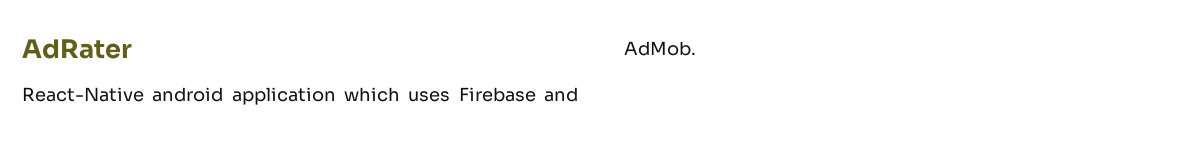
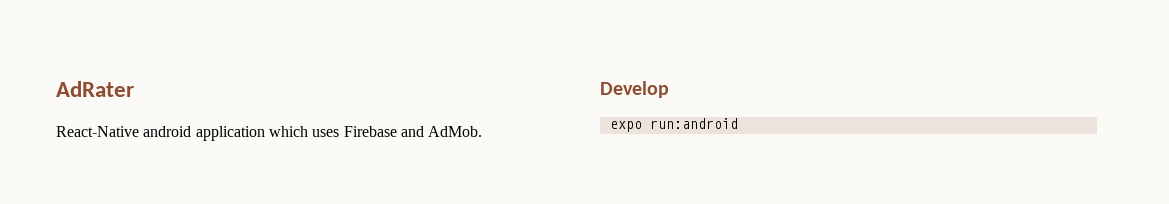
(696, 48) none -> [600,81,669,98] [609,118,738,132] // Develop // expo run:android

